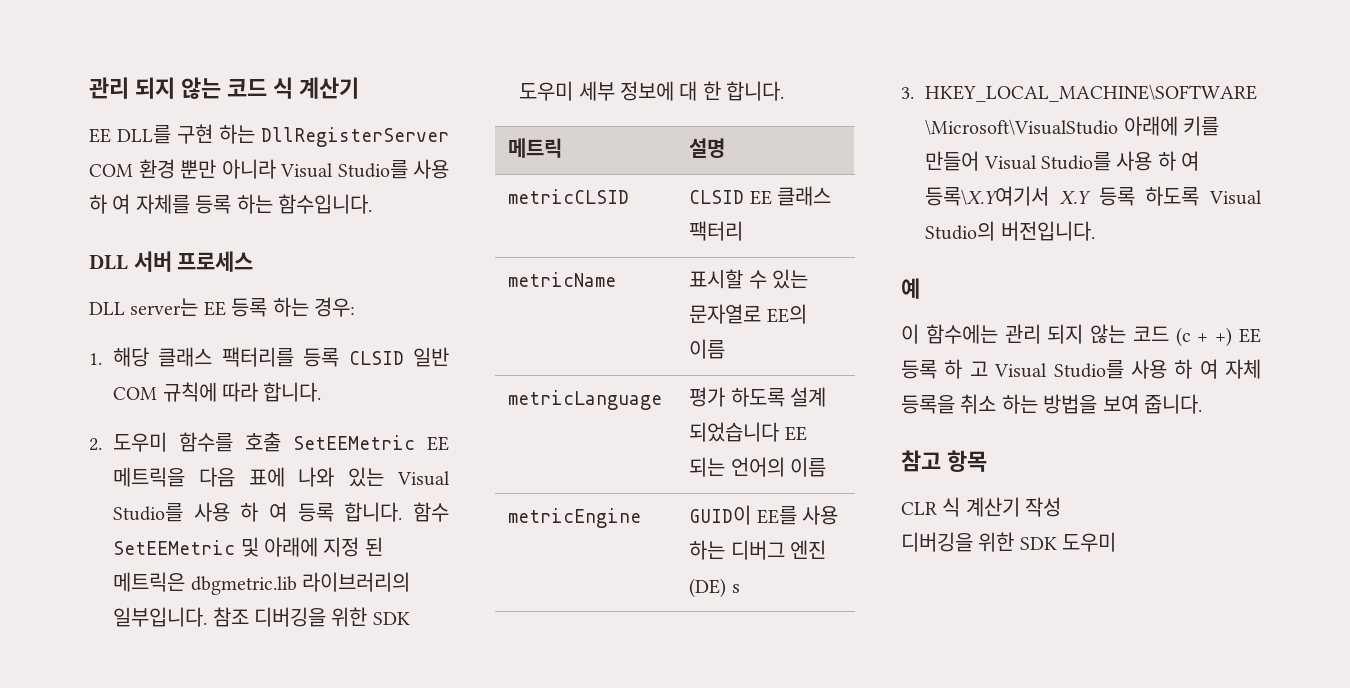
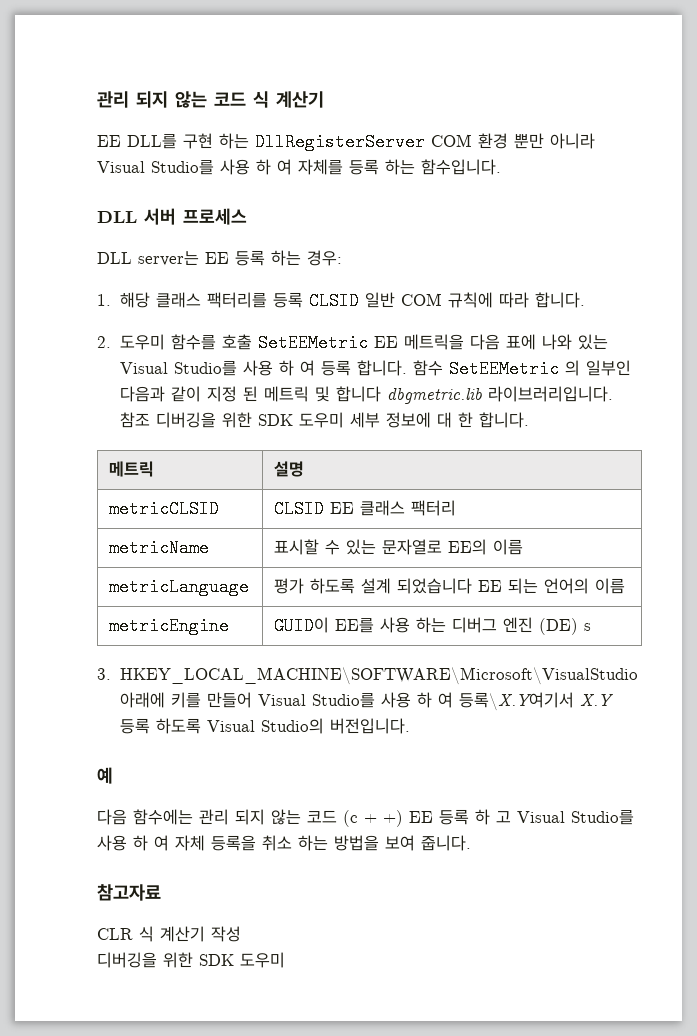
[240,537,383,557] [113,572,410,595] [113,607,208,627] 및 아래에 지정 된 메트릭은 dbgmetric.lib 라이브러리의 일부입니다. -> [565,360,632,376] [120,386,614,404] 의 일부인 다음과 같이 지정 된 메트릭 및 합니다 dbgmetric.lib 라이브러리입니다.
[901,324,919,344] 이 -> [97,809,127,825] 다음
[901,450,987,472] 참고 항목 -> [97,884,161,901] 참고자료

